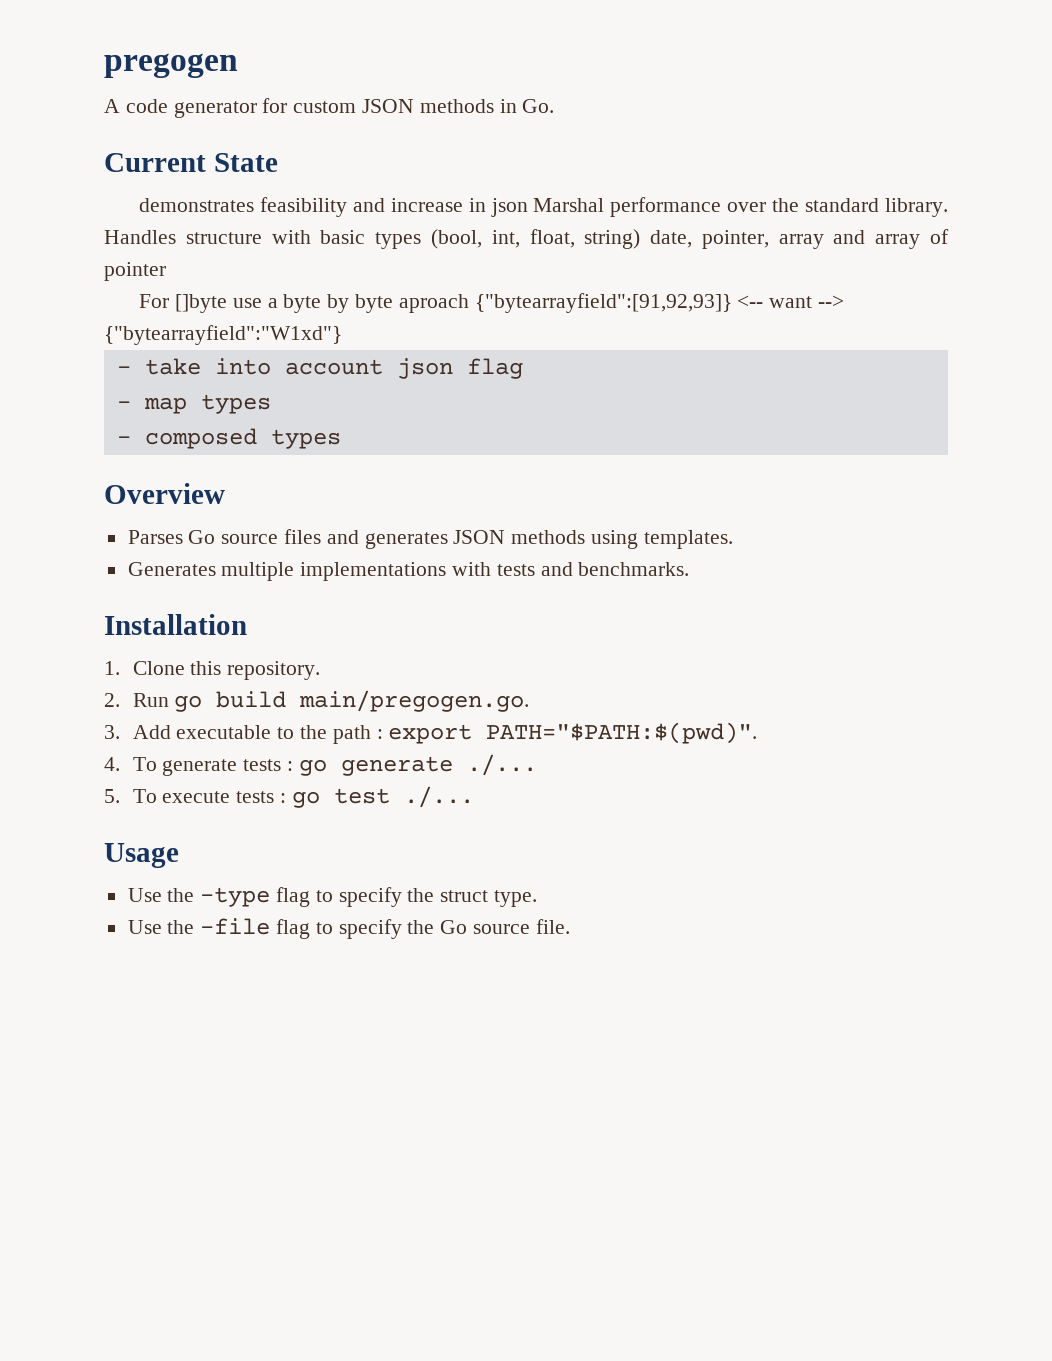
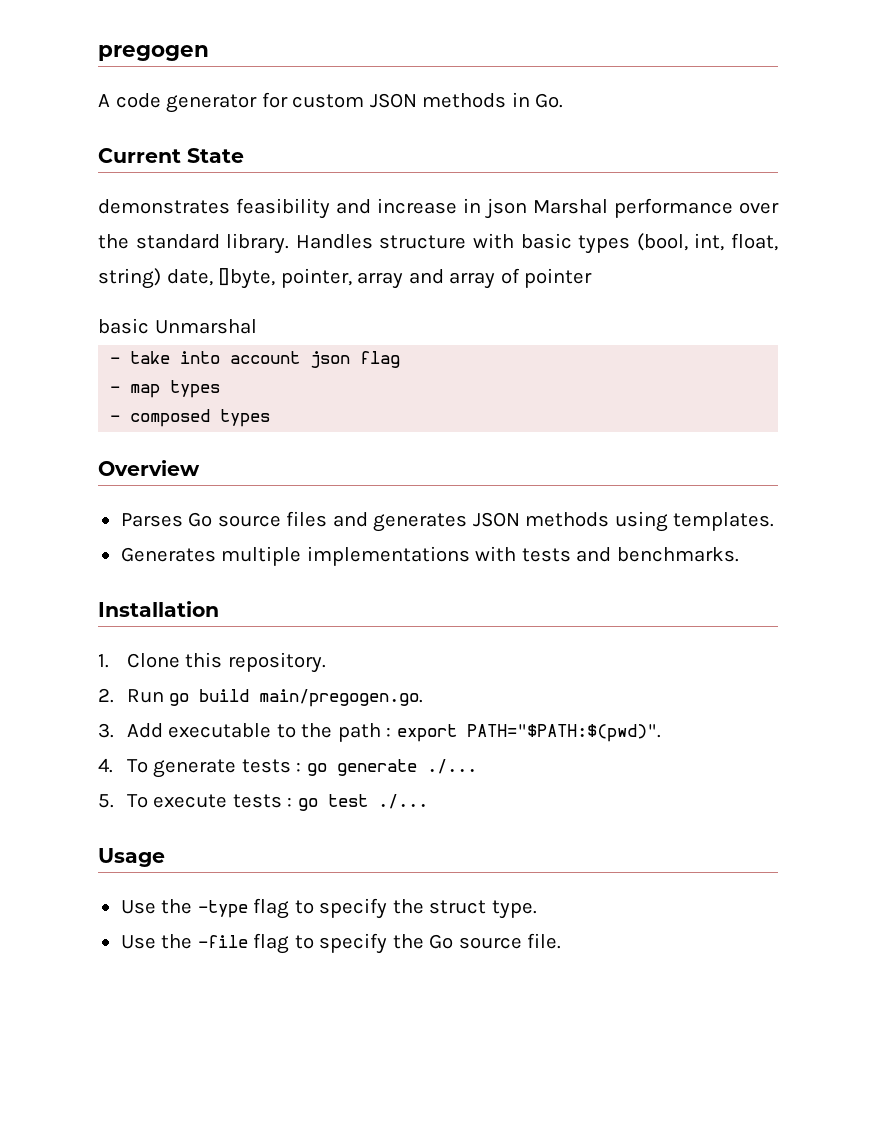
(693, 239) none -> [218,268,276,289] []byte,
[139,293,844,313] [104,325,342,345] For []byte use a byte by byte aproach {"bytearrayfield":[91,92,93]} <-- want --> {"bytearrayfield":"W1xd"} -> [98,318,257,334] basic Unmarshal

